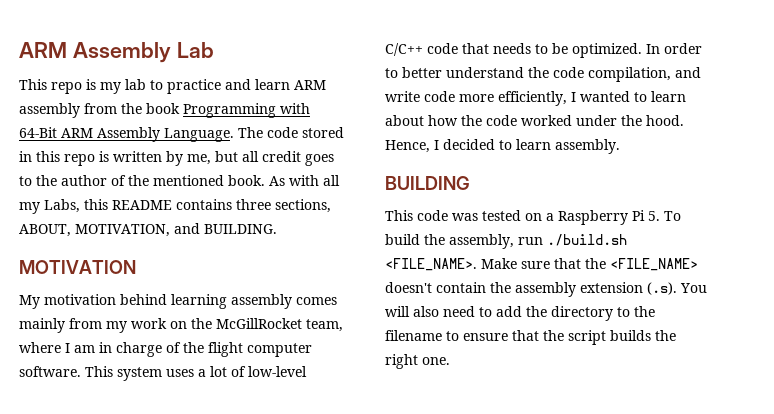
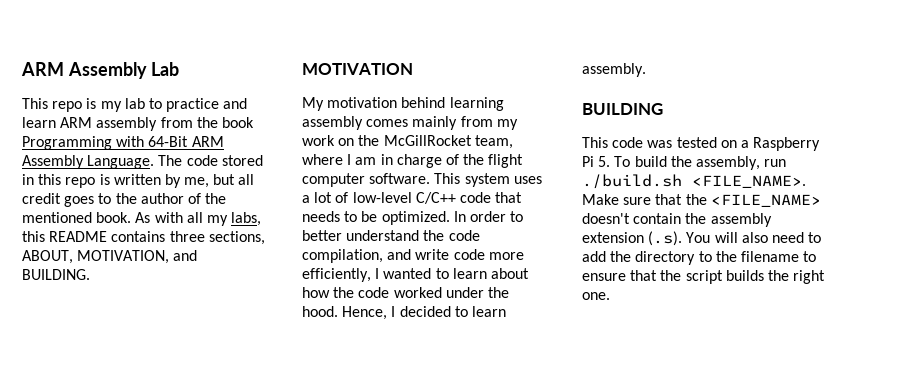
[44,199,80,213] Labs, -> [231,212,262,226] labs,

